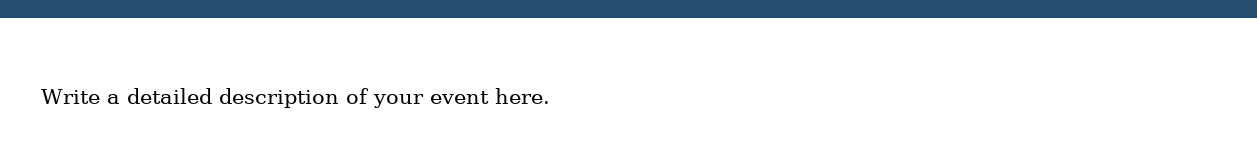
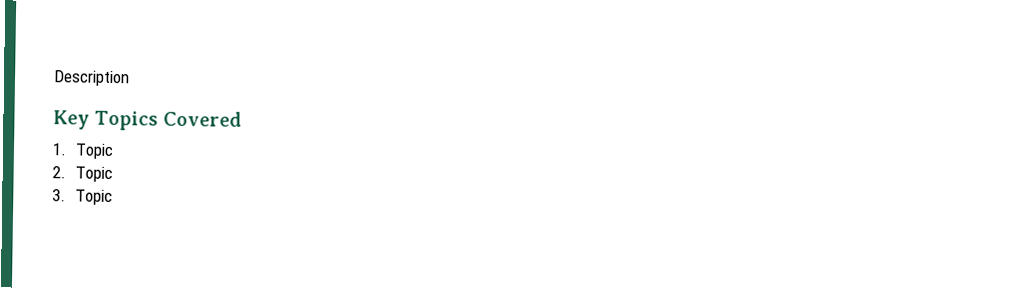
[41,88,550,108] Write a detailed description of your event here. -> [53,70,130,87] [53,110,242,131] [52,143,114,159] [52,166,113,182] [52,189,113,205] Description // Key Topics Covered // 1. Topic // 2. Topic // 3. Topic

